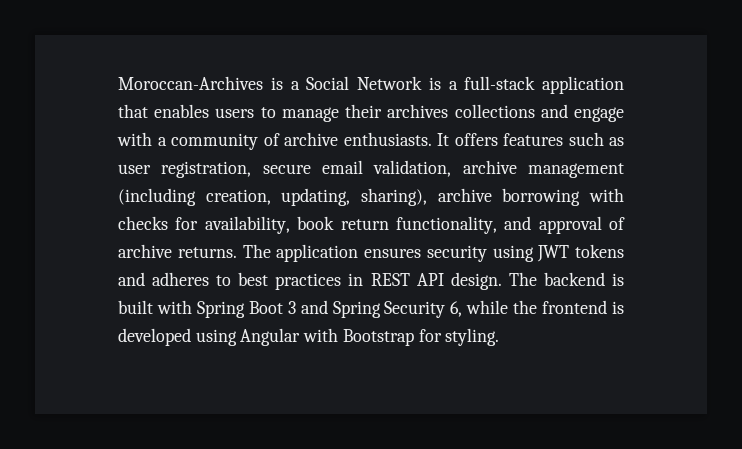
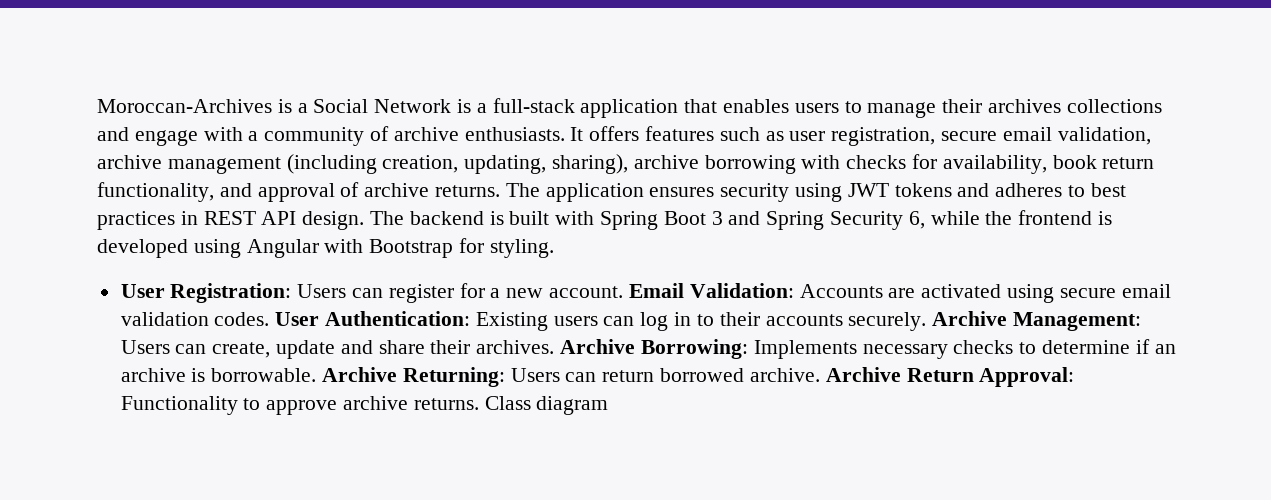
(500, 337) none -> [120,283,1171,303] [120,311,1141,331] [120,339,1176,359] [120,367,1075,387] [120,396,609,415] // User Registration: Users can register for a new account. Email Validation: Accounts are activated using secure email validation codes. User Authentication: Existing users can log in to their accounts securely. Archive Management: Users can create, update and share their archives. Archive Borrowing: Implements necessary checks to determine if an archive is borrowable. Archive Returning: Users can return borrowed archive. Archive Return Approval: Functionality to approve archive returns. Class diagram

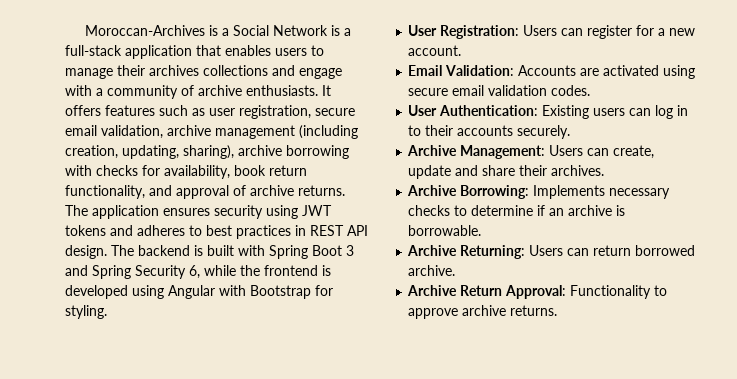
(624, 292) none -> (462, 50) //
(270, 319) none -> (591, 90) //
(927, 321) none -> (571, 132) //
(555, 347) none -> (605, 170) //
(317, 375) none -> (482, 230) //
(820, 375) none -> (456, 270) //
[484,396,609,415] Class diagram -> (558, 310) none

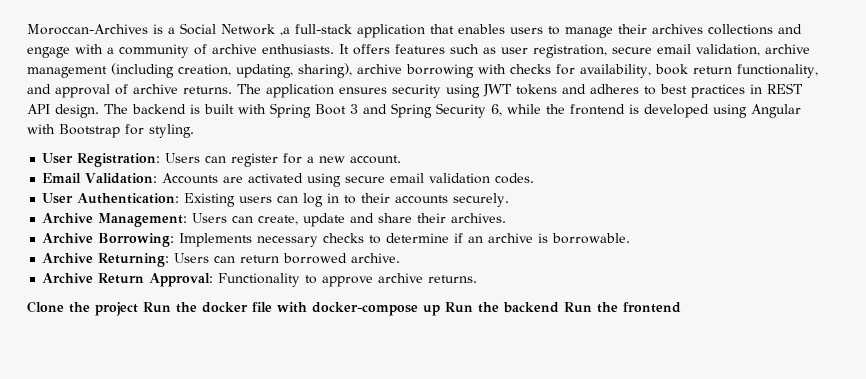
[331,25,352,36] is a -> [280,27,290,36] ,a
(558, 310) none -> [27,301,681,316] // Clone the project Run the docker file with docker-compose up Run the backend Run the frontend

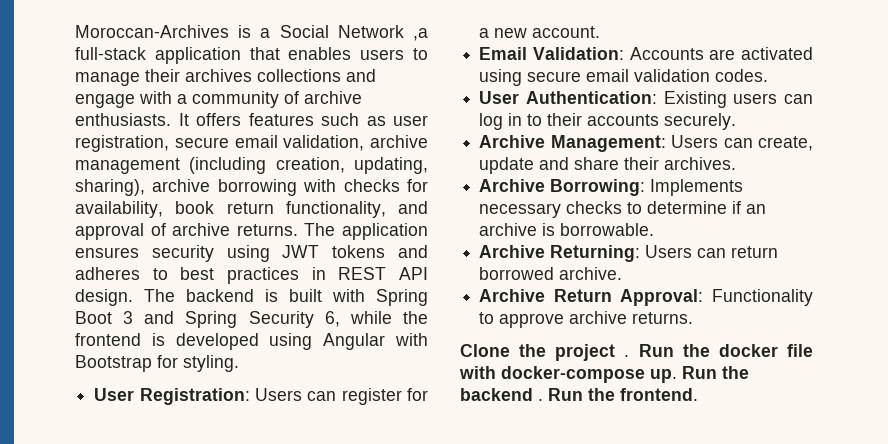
(138, 309) none -> [624,355,630,357] .
[423,305,440,316] up -> [650,369,677,383] up.
[564,302,681,313] Run the frontend -> [538,388,698,401] . Run the frontend.

